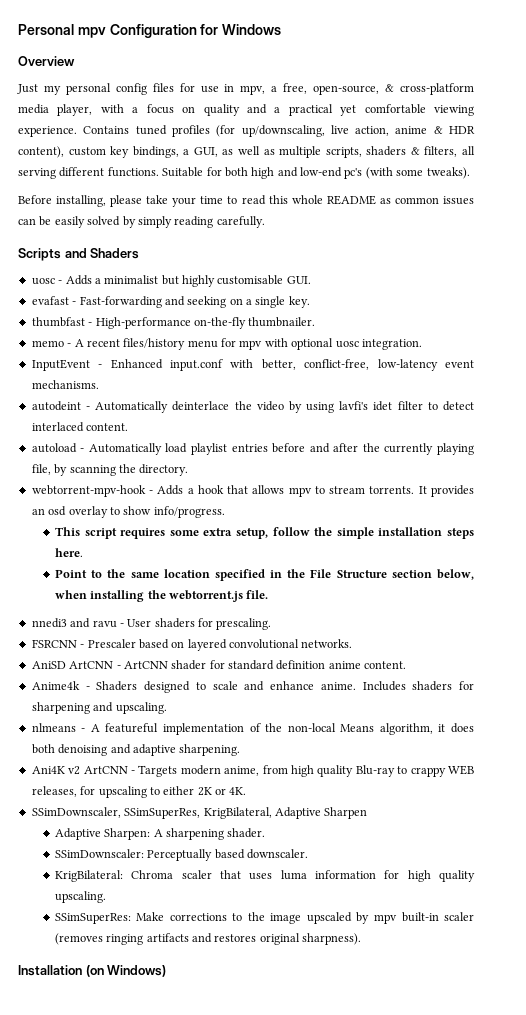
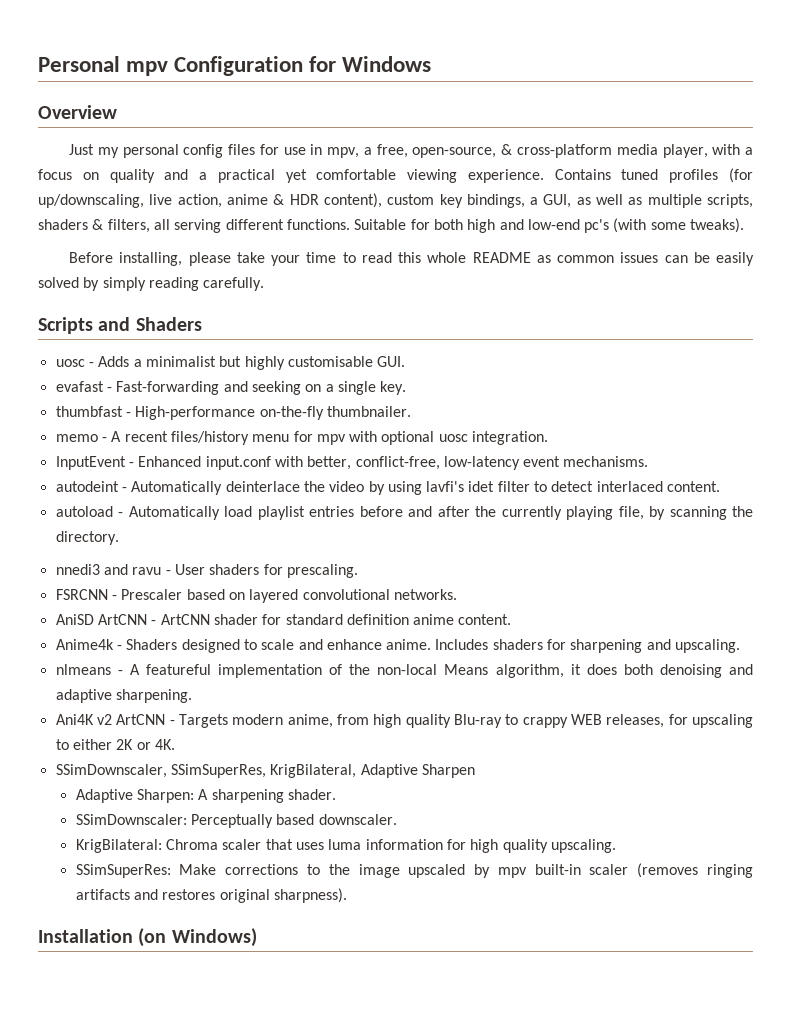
[31,485,474,497] [31,506,225,518] [54,527,475,539] [54,548,83,557] [54,569,474,581] [54,590,269,602] // webtorrent-mpv-hook - Adds a hook that allows mpv to stream torrents. It provides an osd overlay to show info/progress. // This script requires some extra setup, follow the simple installation steps here. // Point to the same location specified in the File Structure section below, when installing the webtorrent.js file. -> (119, 538) none

